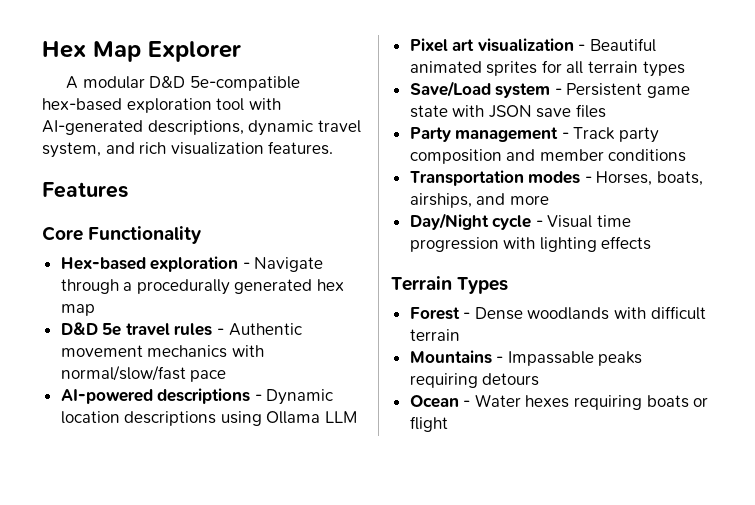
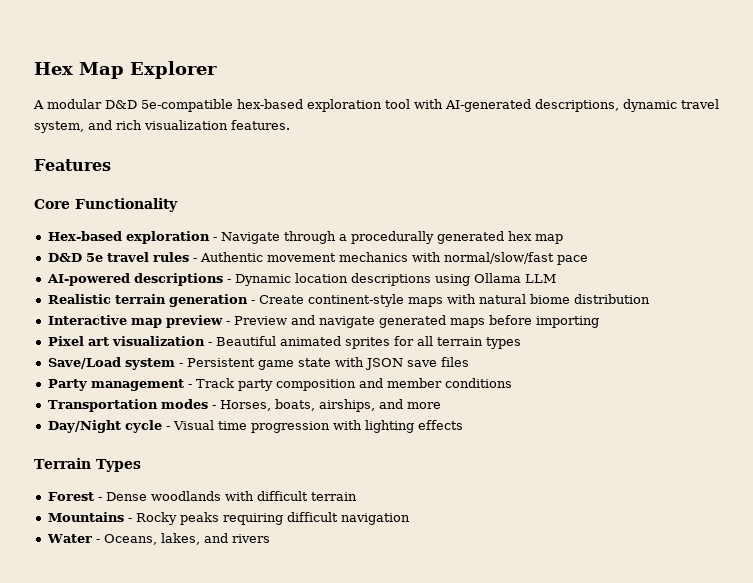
(358, 417) none -> [47,294,650,307] [47,315,599,328] // Realistic terrain generation - Create continent-style maps with natural biome distribution // Interactive map preview - Preview and navigate generated maps before importing
[507,351,594,366] Impassable -> [135,512,177,525] Rocky
[482,373,540,386] [409,394,709,410] [409,416,448,432] detours // Ocean - Water hexes requiring boats or flight -> [286,512,410,525] [46,533,270,545] difficult navigation // Water - Oceans, lakes, and rivers

